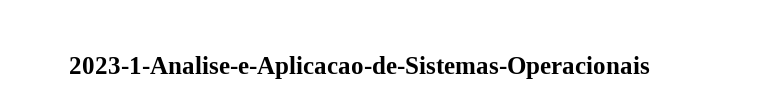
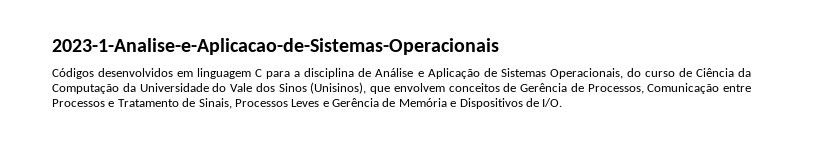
(650, 67) none -> [52,68,751,79] [52,82,751,94] [52,98,563,109] // Códigos desenvolvidos em linguagem C para a disciplina de Análise e Aplicação de Sistemas Operacionais, do curso de Ciência da Computação da Universidade do Vale dos Sinos (Unisinos), que envolvem conceitos de Gerência de Processos, Comunicação entre Processos e Tratamento de Sinais, Processos Leves e Gerência de Memória e Dispositivos de I/O.

